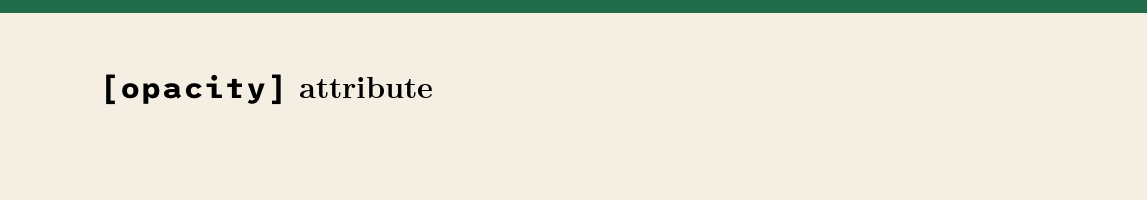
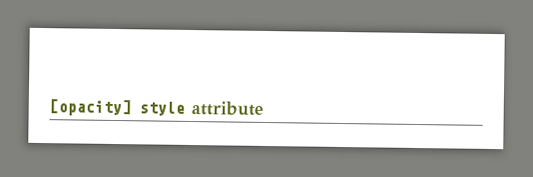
(288, 89) none -> [139,101,185,116] style

